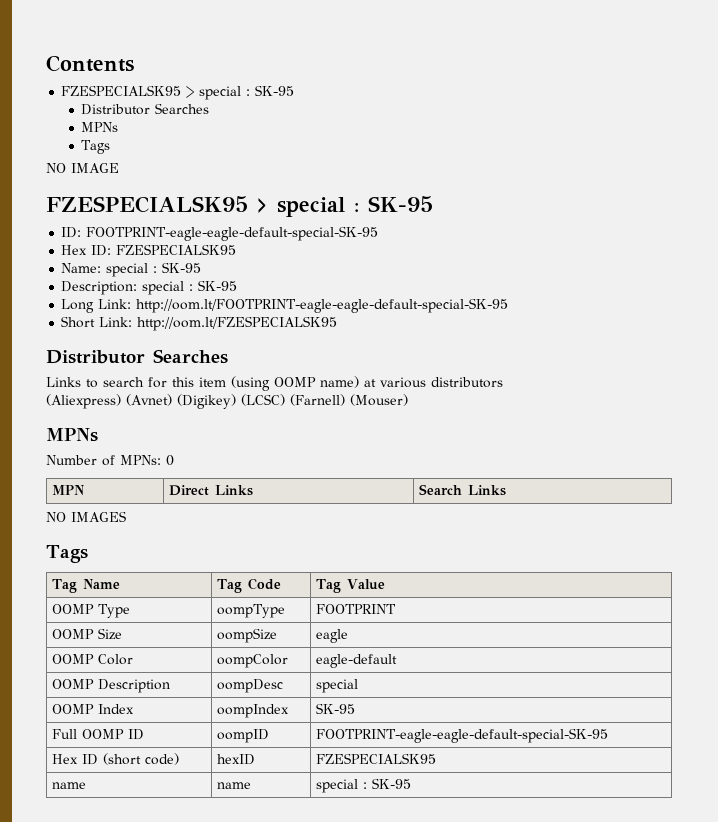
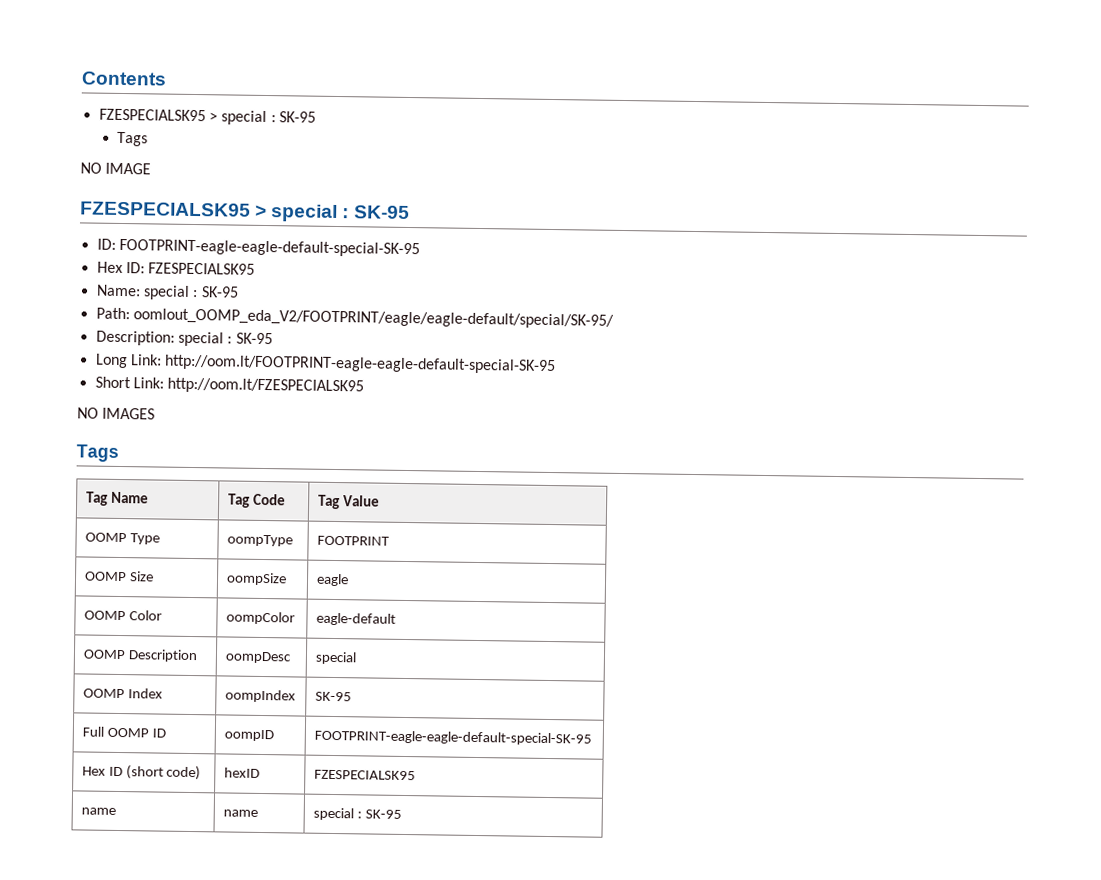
[81,103,210,115] [81,122,119,132] // Distributor Searches // MPNs -> (316, 117) none
(202, 267) none -> [95,307,614,329] // Path: oomlout_OOMP_eda_V2/FOOTPRINT/eagle/eagle-default/special/SK-95/
[46,349,228,364] [46,376,503,391] [46,394,408,409] [46,428,98,442] [46,455,174,466] [52,485,86,495] [169,485,254,496] [419,484,507,496] // Distributor Searches // Links to search for this item (using OOMP name) at various distributors // (Aliexpress) (Avnet) (Digikey) (LCSC) (Farnell) (Mouser) // MPNs // Number of MPNs: 0 // MPN | Direct Links | Search Links -> (365, 386) none

